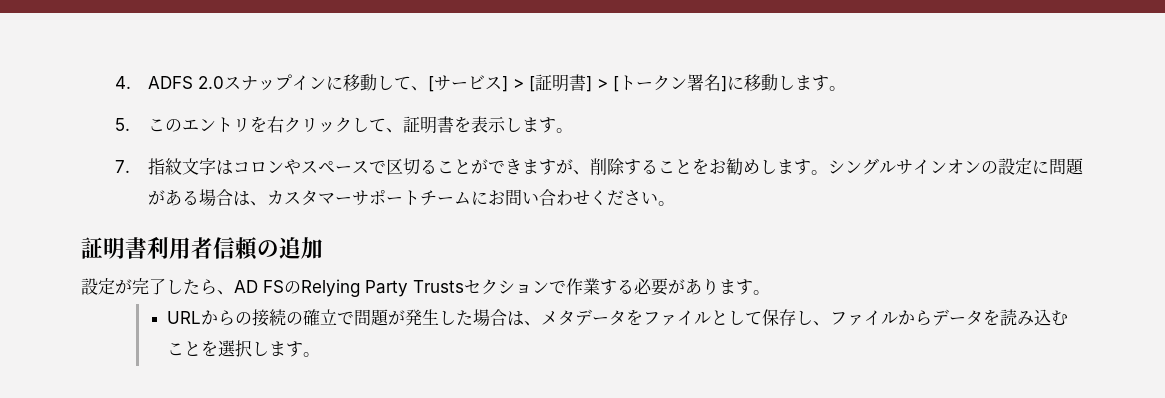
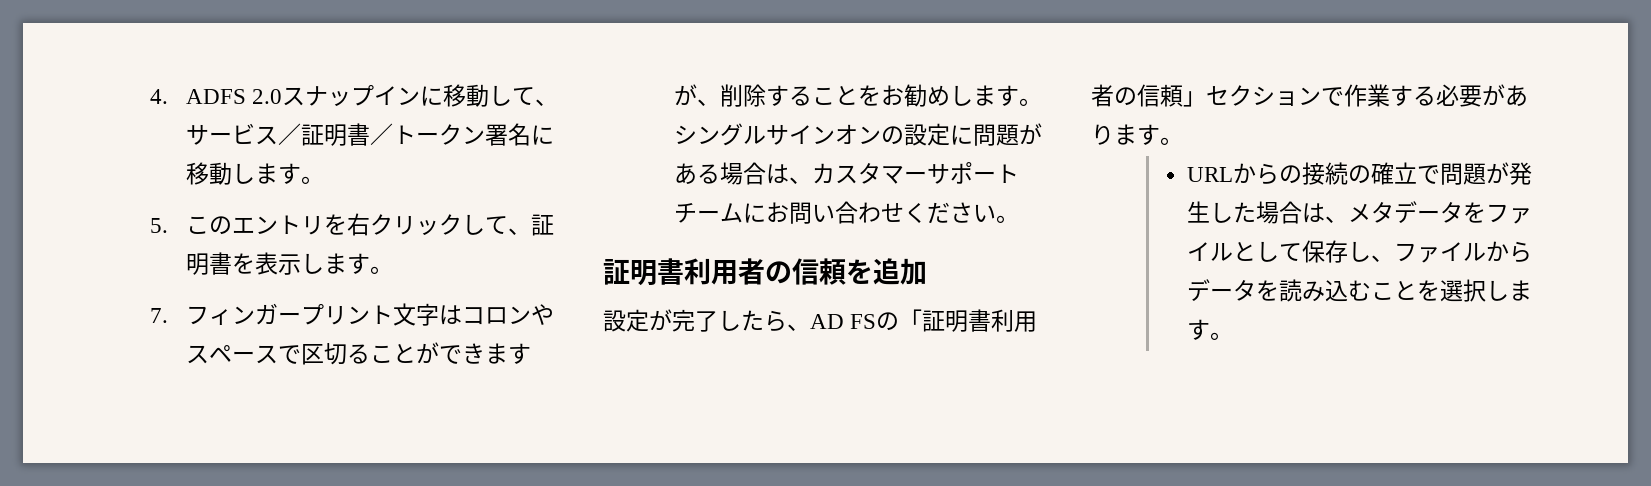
[428,76,435,92] [ -> (559, 102) none
[502,74,620,92] ] > [証明書] > [ -> [277,123,393,146] ／証明書／
[721,76,728,92] ] -> (531, 134) none
[148,158,183,175] 指紋 -> [185,303,393,325] フィンガープリント
[213,237,279,260] 信頼の -> [765,258,873,285] の信頼を
[301,279,464,297] Relying Party Trusts -> [899,309,1038,332] [1091,84,1206,107] 「証明書利用者の信頼」

